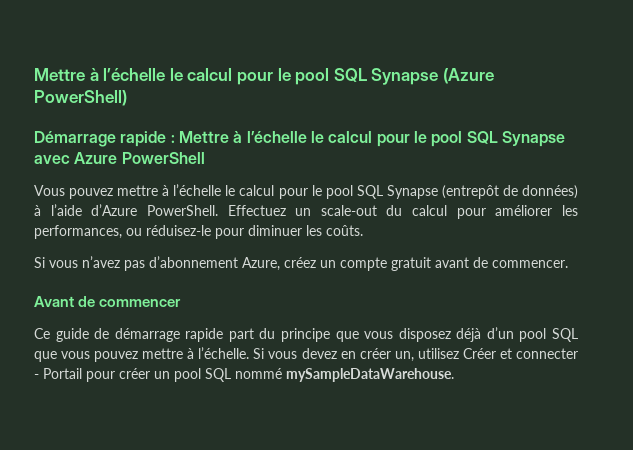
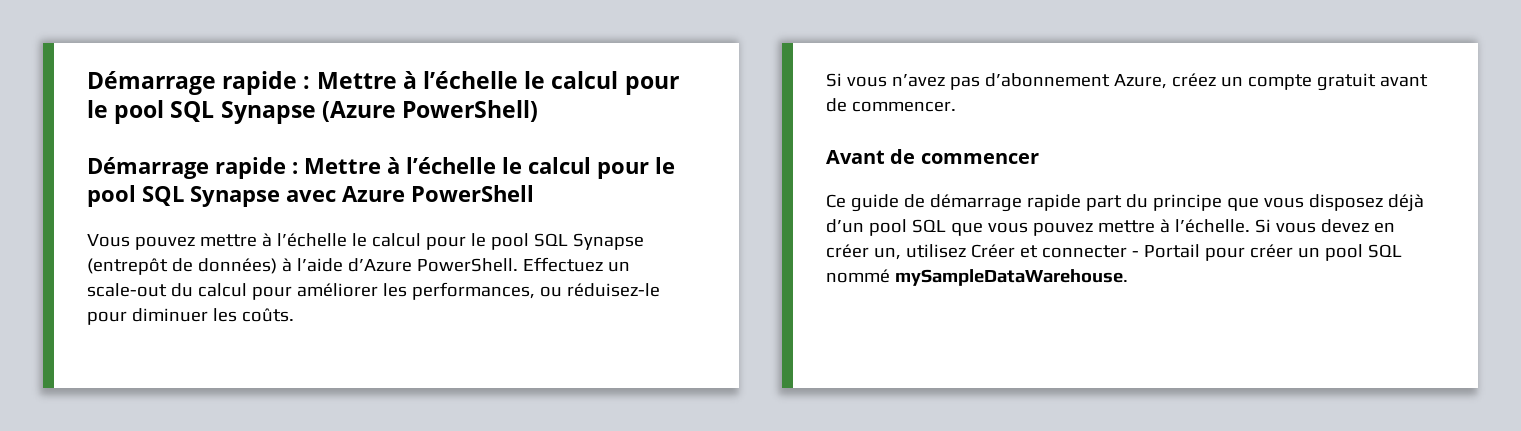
(34, 74) none -> [87,71,311,95] Démarrage rapide :

